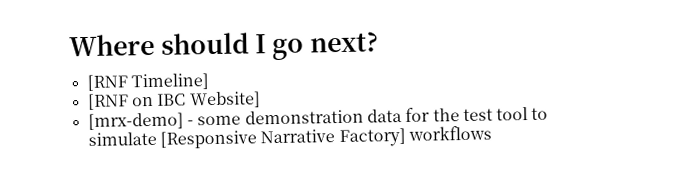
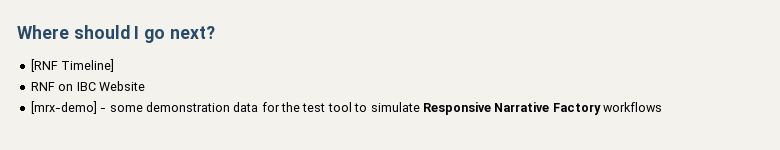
[87,93,129,110] [RNF -> [30,82,55,91] RNF
[189,91,261,109] Website] -> [98,81,145,91] Website
[159,127,406,149] [Responsive Narrative Factory] -> [422,102,601,115] Responsive Narrative Factory

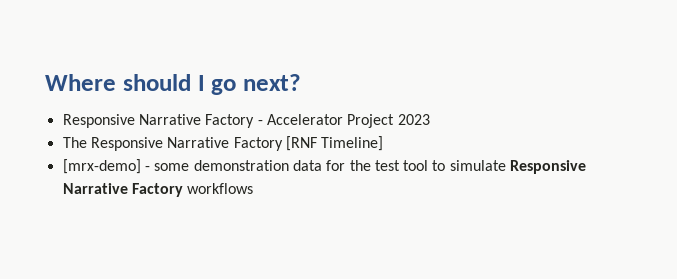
[30,59,115,72] [30,81,145,91] [RNF Timeline] // RNF on IBC Website -> [62,114,430,128] [62,136,384,151] Responsive Narrative Factory - Accelerator Project 2023 // The Responsive Narrative Factory [RNF Timeline]

